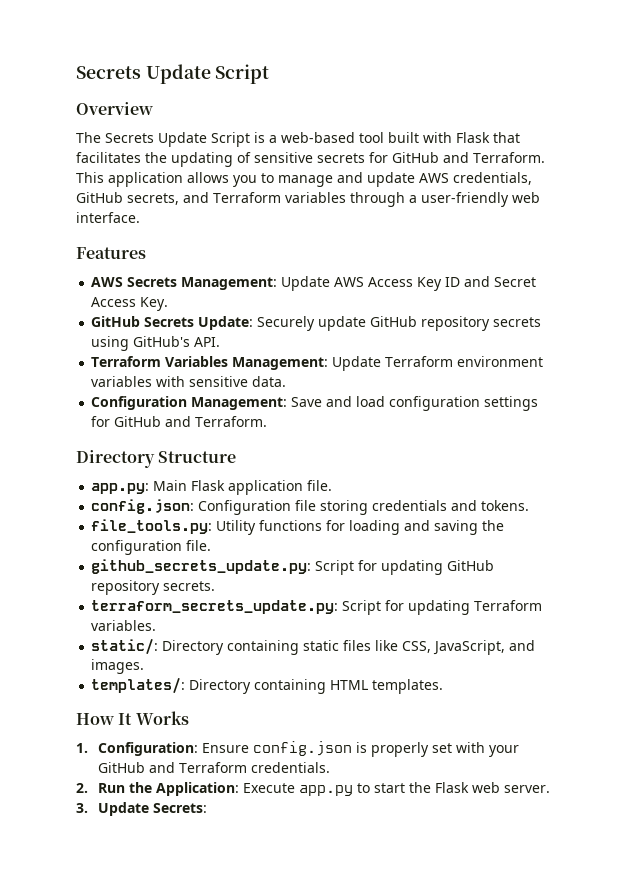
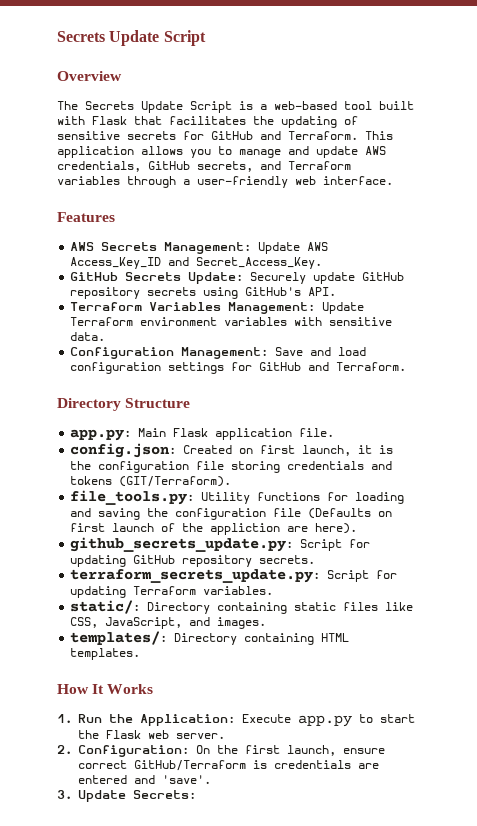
[368,276,537,291] [91,297,169,311] Access Key ID and Secret Access Key. -> [70,257,323,269] Access_Key_ID and Secret_Access_Key.
[198,500,292,515] Configuration -> [183,445,394,456] [70,461,190,473] Created on first launch, it is the configuration
[481,500,530,511] tokens. -> [70,476,232,487] tokens (GIT/Terraform).
[186,540,212,551] file. -> [273,508,393,519] [70,523,358,535] file (Defaults on first launch of the appliction are here).
[97,741,519,757] [97,762,330,773] [76,783,88,793] Configuration: Ensure config.json is properly set with your GitHub and Terraform credentials. // 2. -> (72, 718) none
(550, 789) none -> [57,745,385,757] [78,760,379,771] [78,775,211,784] // 2. Configuration: On the first launch, ensure correct GitHub/Terraform is credentials are entered and 'save'.

